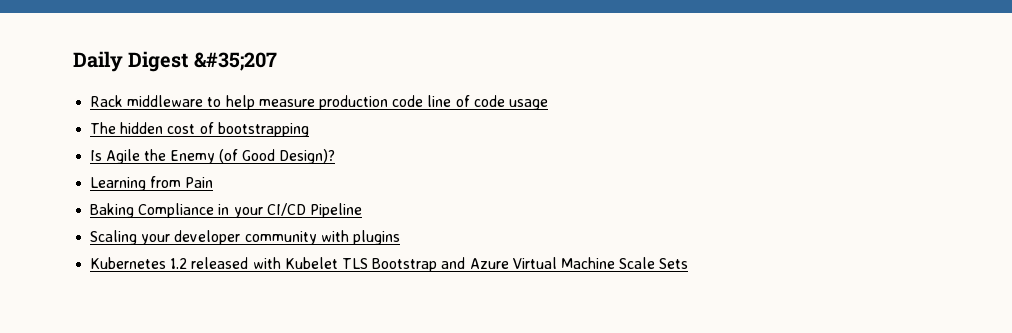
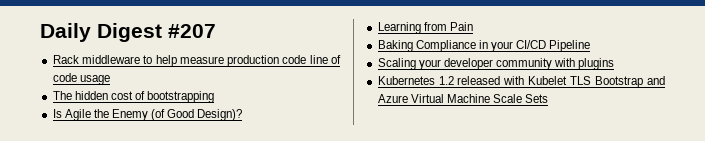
[193,52,277,71] &#35;207 -> [168,24,216,38] #207

